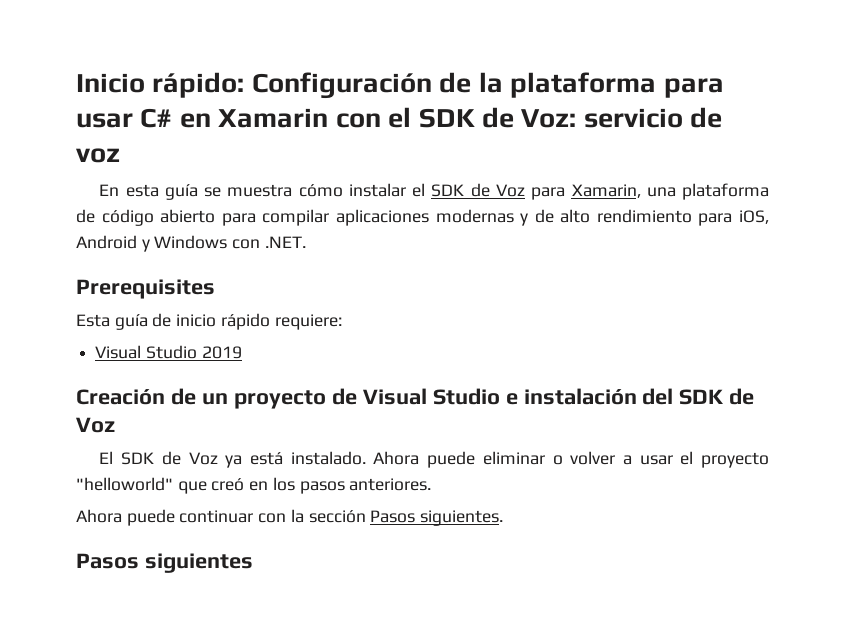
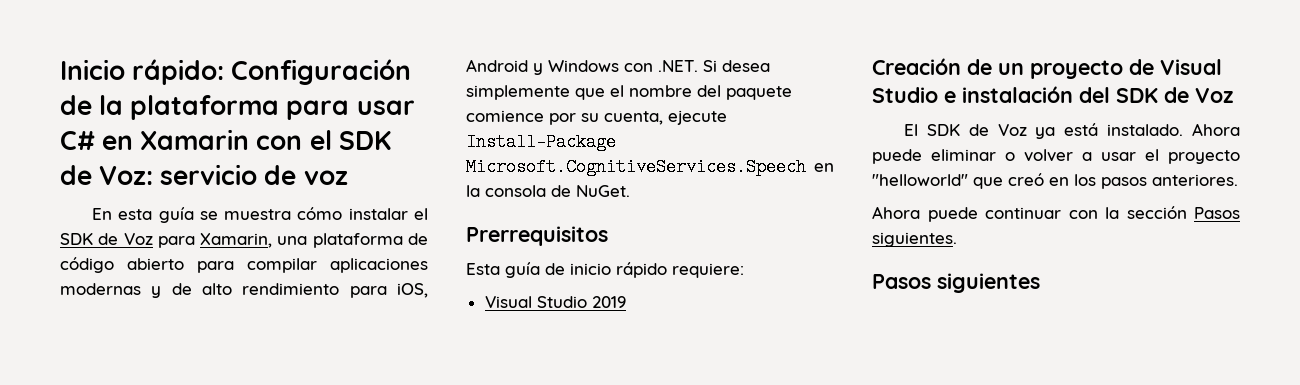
[76,279,215,299] // Prerequisites -> [703,60,770,72] [466,85,792,100] [466,110,727,125] [466,133,616,151] [466,158,834,176] [466,185,630,197] [466,226,608,246] Si desea simplemente que el nombre del paquete comience por su cuenta, ejecute Install-Package Microsoft.CognitiveServices.Speech en la consola de NuGet. // Prerrequisitos

